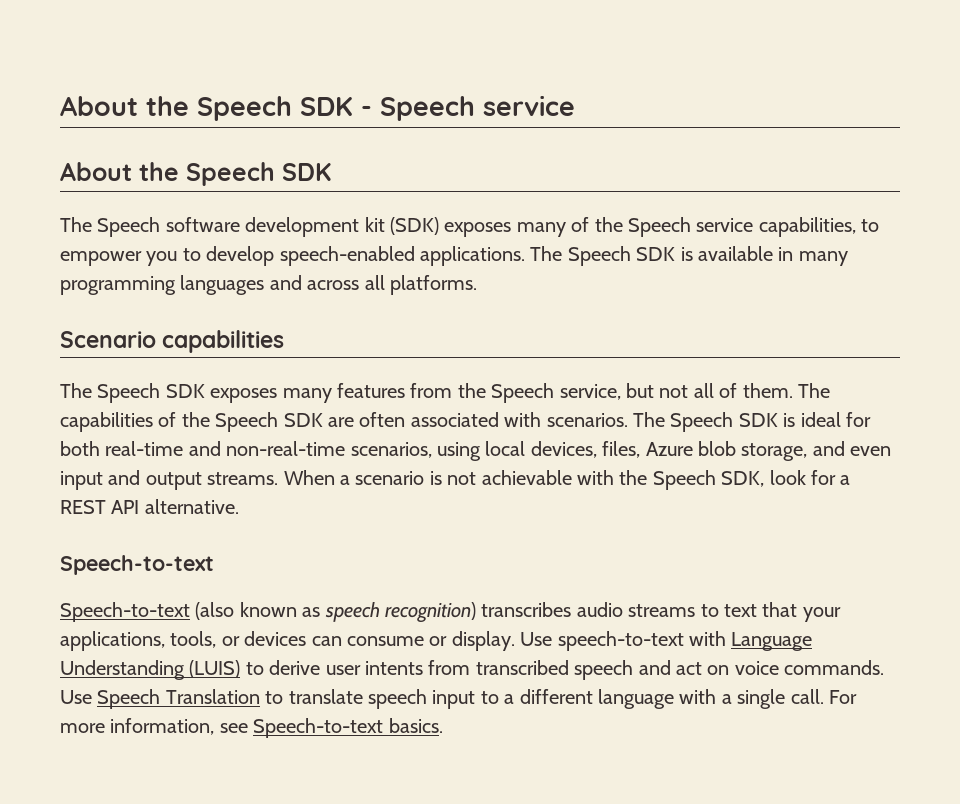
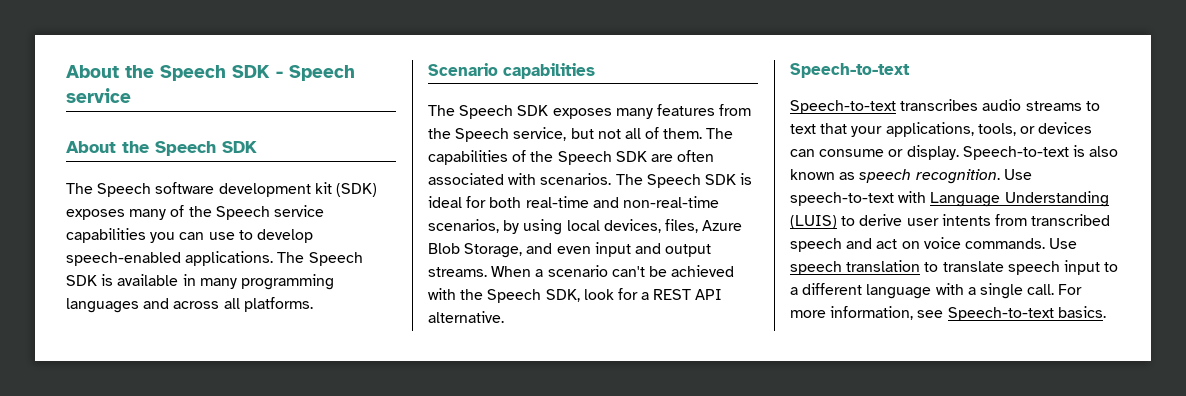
[758,217,880,237] [60,251,178,266] capabilities, to empower you -> [66,228,235,243] capabilities you can use
(432, 450) none -> [503,220,520,234] by
[697,441,808,461] blob storage, -> [428,243,523,258] Blob Storage,
[429,470,572,485] is not achievable -> [611,265,735,277] can't be achieved
[195,602,476,623] (also known as speech recognition) -> (896, 107) none
(515, 641) none -> [962,145,1119,160] [790,169,1000,184] Speech-to-text is also known as speech recognition.
[97,689,260,709] Speech Translation -> [790,260,921,275] speech translation

